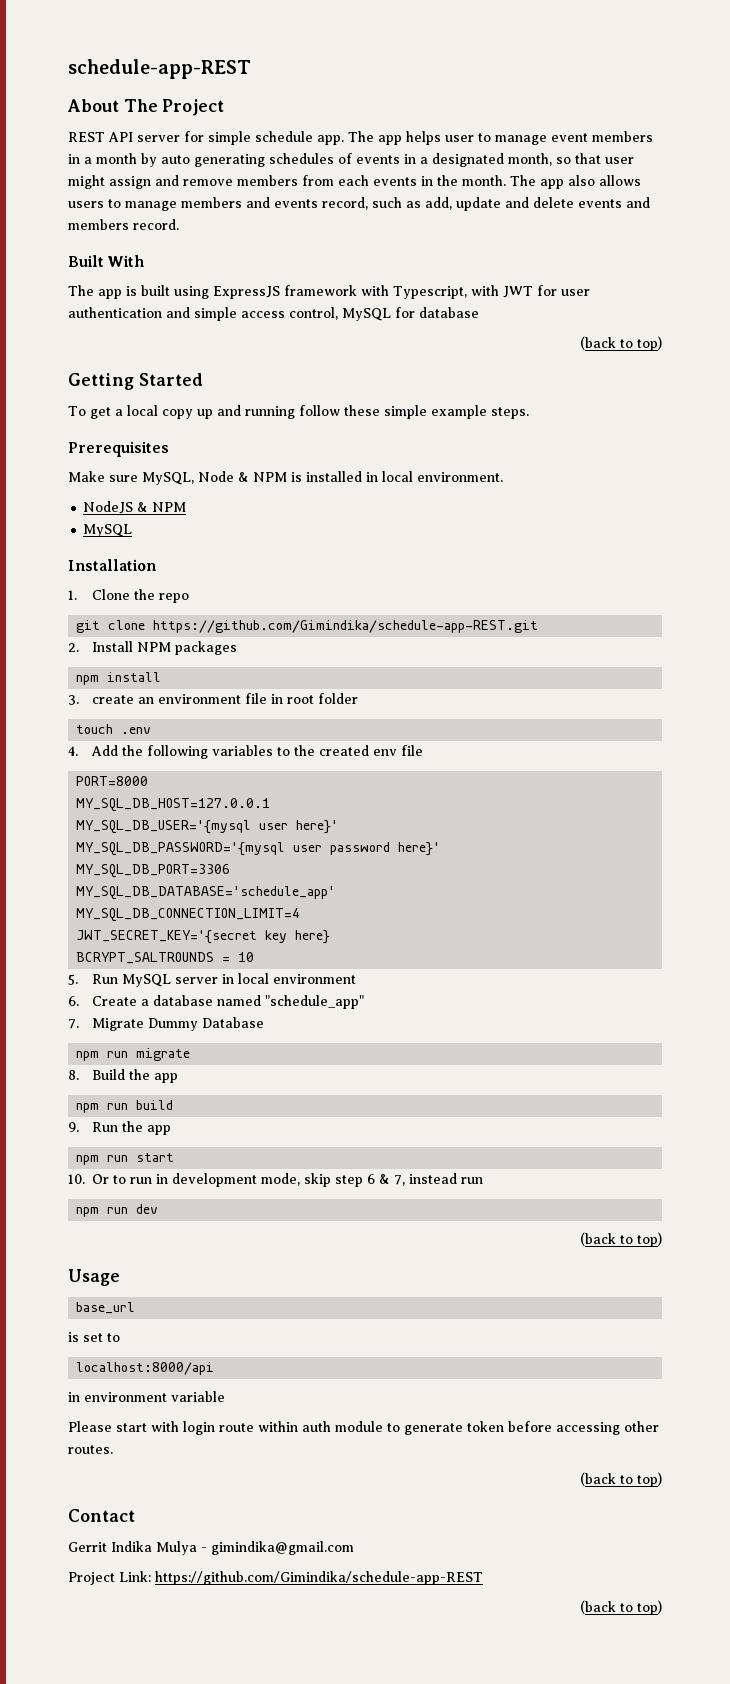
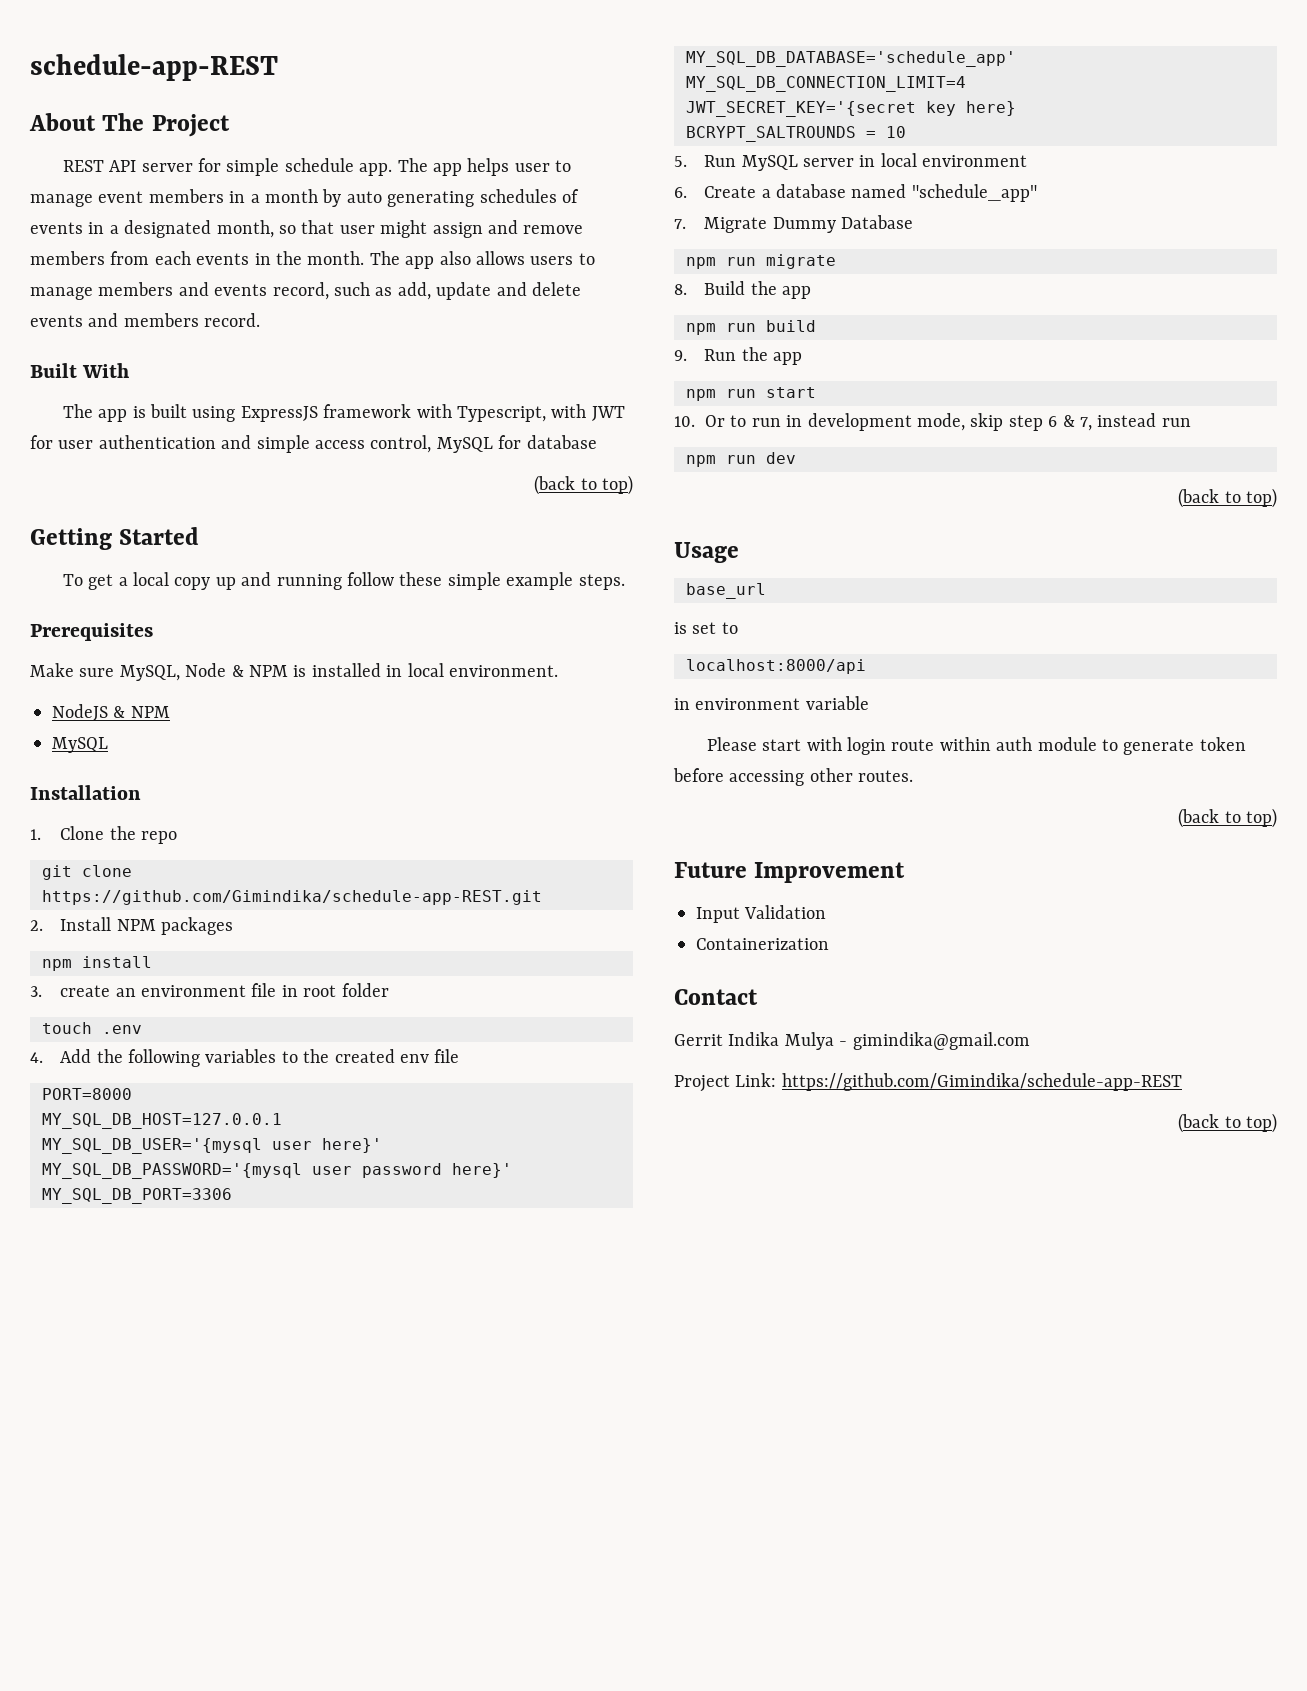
(662, 1479) none -> [674,862,906,883] [696,905,827,923] [696,938,829,950] // Future Improvement // Input Validation // Containerization

